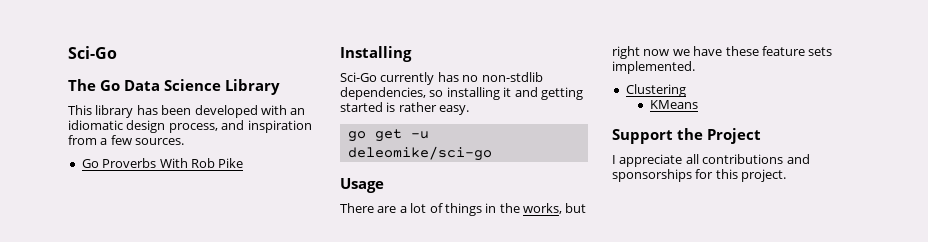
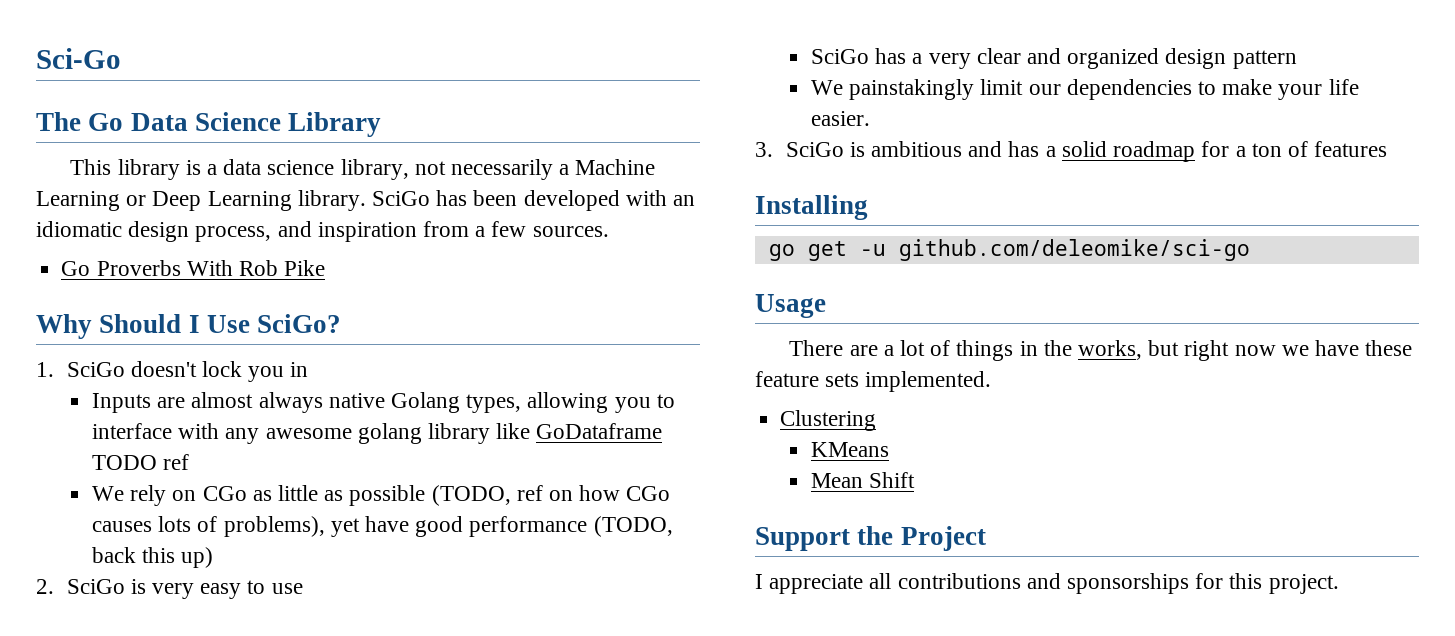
(134, 111) none -> [185,159,656,180] [36,190,431,211] is a data science library, not necessarily a Machine Learning or Deep Learning library. SciGo
[340,46,412,62] [340,72,543,85] [340,87,583,100] [340,102,470,115] Installing // Sci-Go currently has no non-stdlib dependencies, so installing it and getting started is rather easy. -> [36,314,342,339] [36,361,309,382] [91,392,675,413] [91,423,663,444] [91,454,190,470] [91,485,671,506] [91,516,673,537] [91,547,214,568] [36,579,303,599] [810,48,1297,69] [810,79,1359,100] [810,111,870,126] [755,141,1388,162] [755,195,868,220] Why Should I Use SciGo? // 1. SciGo doesn't lock you in // Inputs are almost always native Golang types, allowing you to interface with any awesome golang library like GoDataframe TODO ref // We rely on CGo as little as possible (TODO, ref on how CGo causes lots of problems), yet have good performance (TODO, back this up) // 2. SciGo is very easy to use // SciGo has a very clear and organized design pattern // We painstakingly limit our dependencies to make your life easier. // 3. SciGo is ambitious and has a solid roadmap for a ton of features // Installing
[347,146,492,161] deleomike/sci-go -> [898,239,1250,261] github.com/deleomike/sci-go
(698, 104) none -> [810,472,916,488] // Mean Shift

